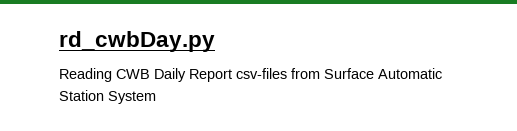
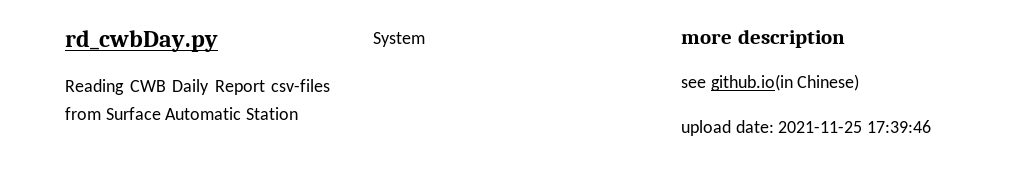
(156, 97) none -> [681,29,845,48] [681,74,860,91] [681,120,932,136] // more description // see github.io(in Chinese) // upload date: 2021-11-25 17:39:46

